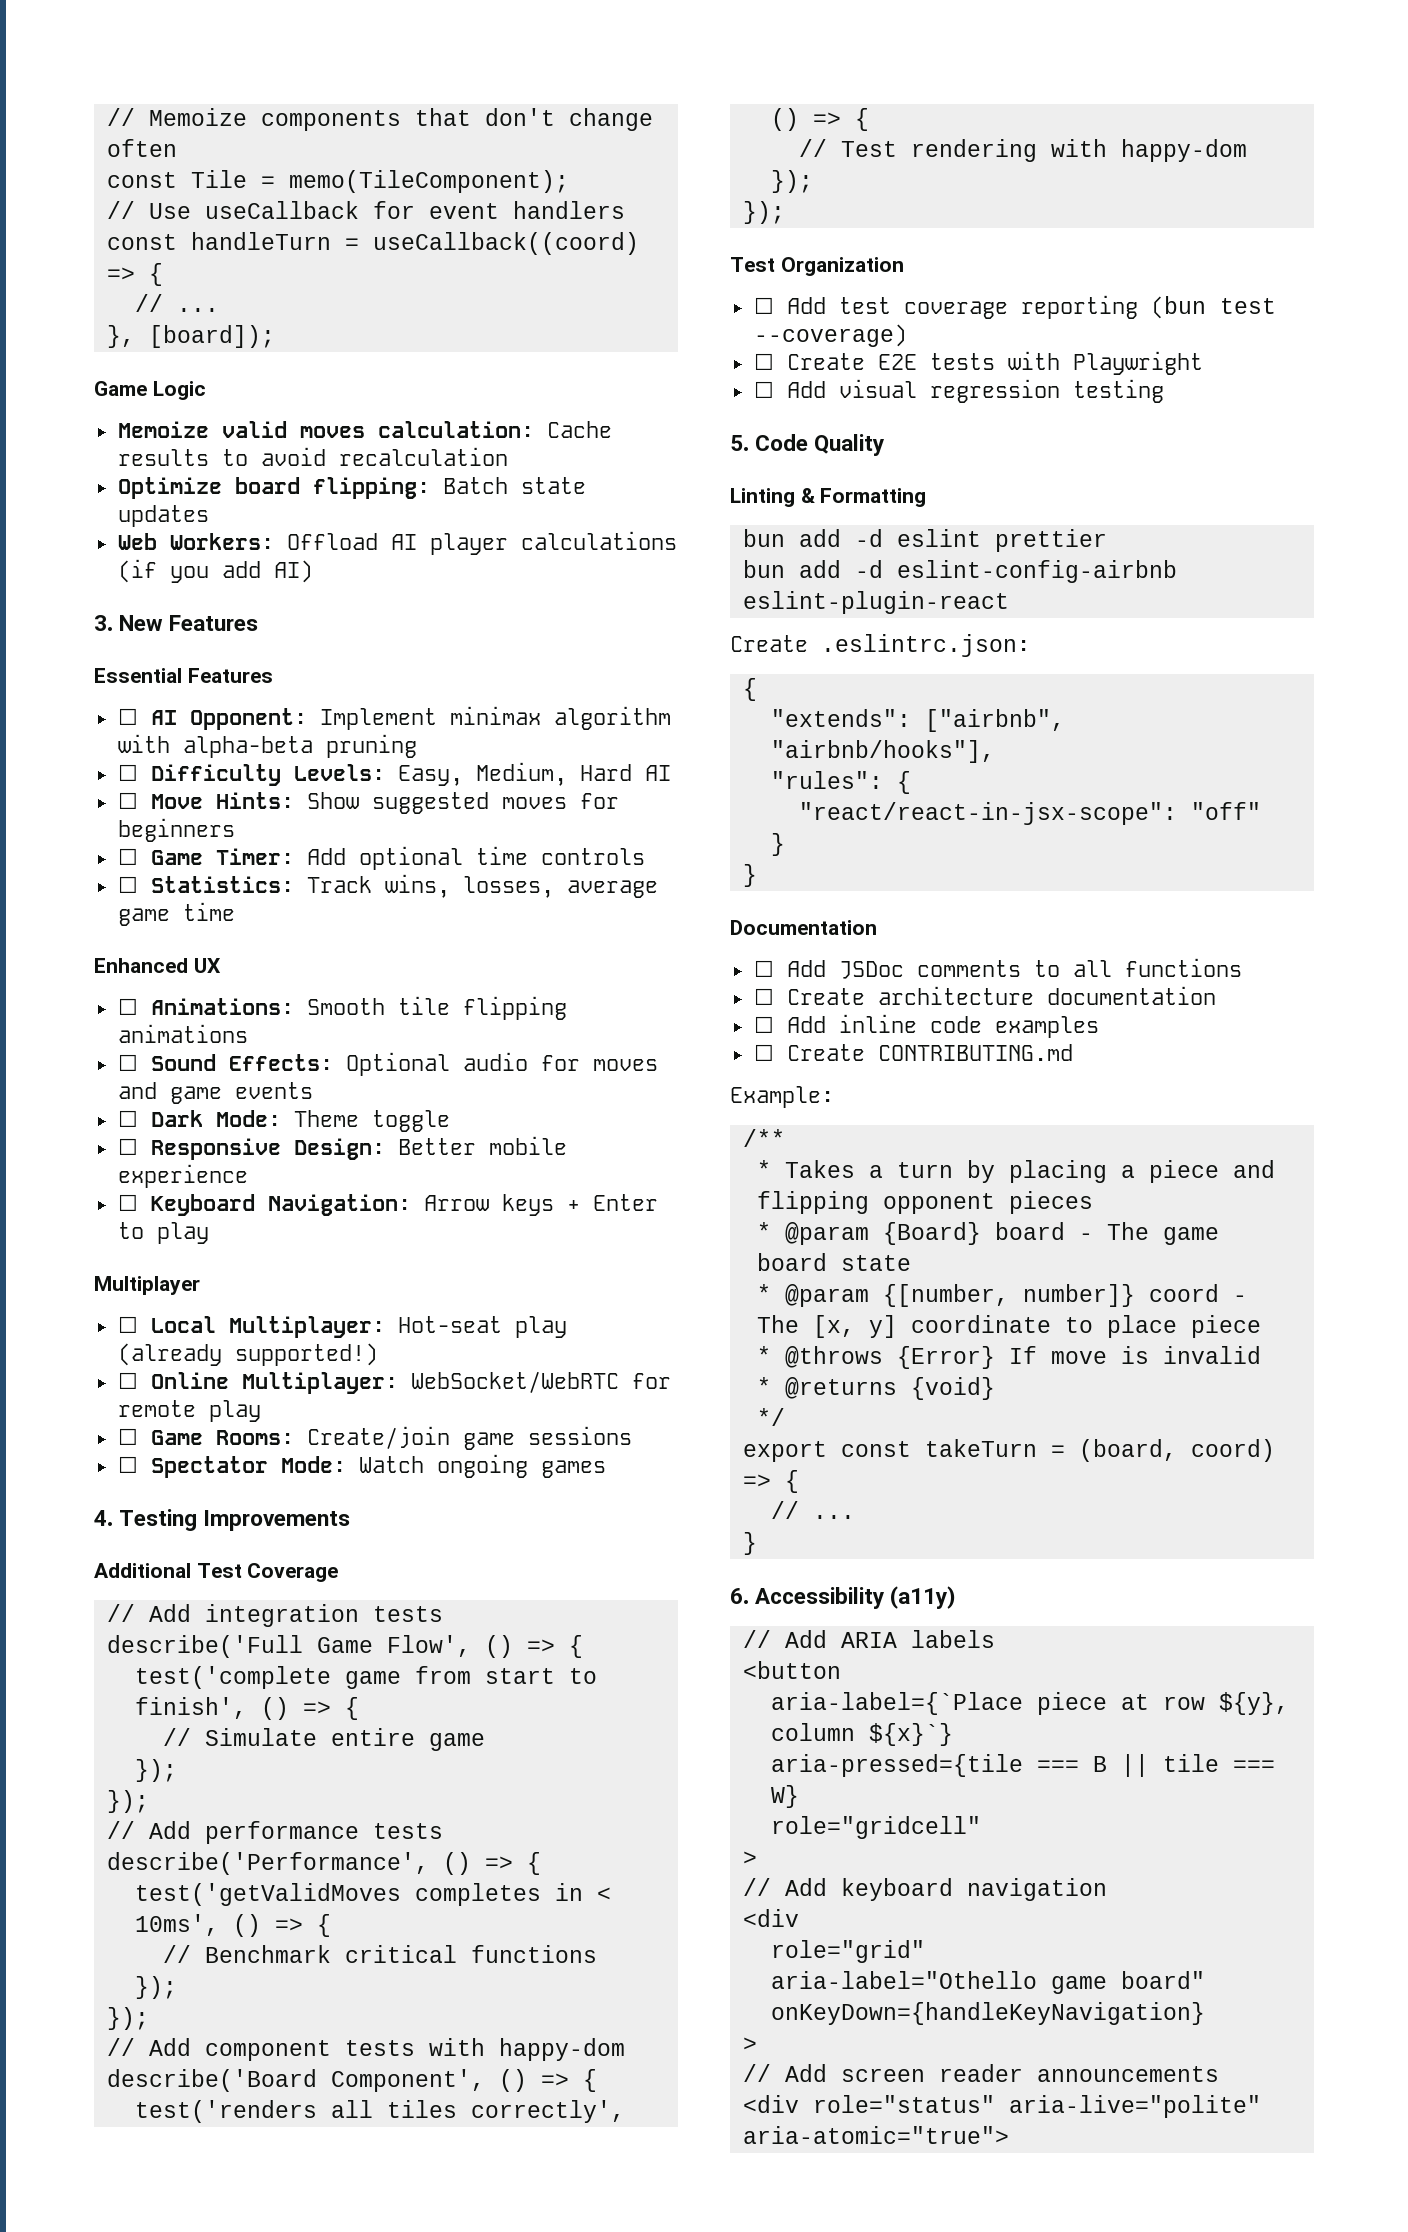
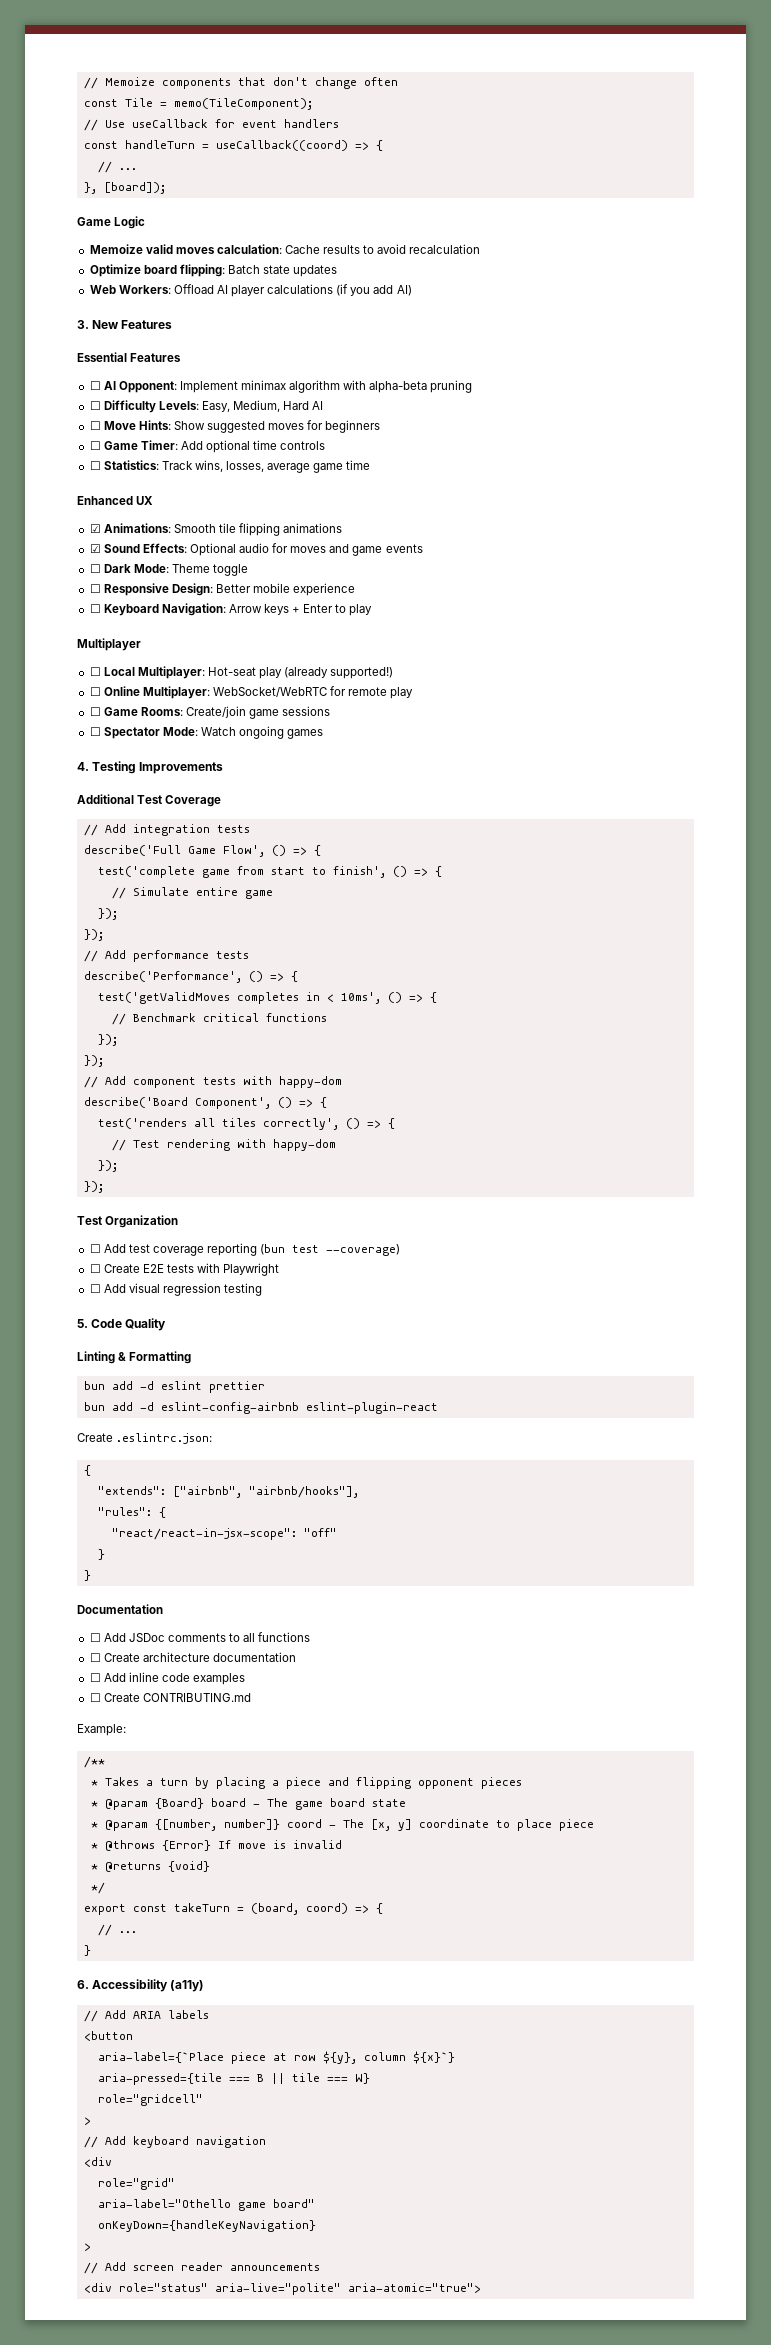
[117,998,138,1015] ☐ -> [89,524,101,533] ☑
[117,1054,138,1071] ☐ -> [89,544,101,553] ☑

